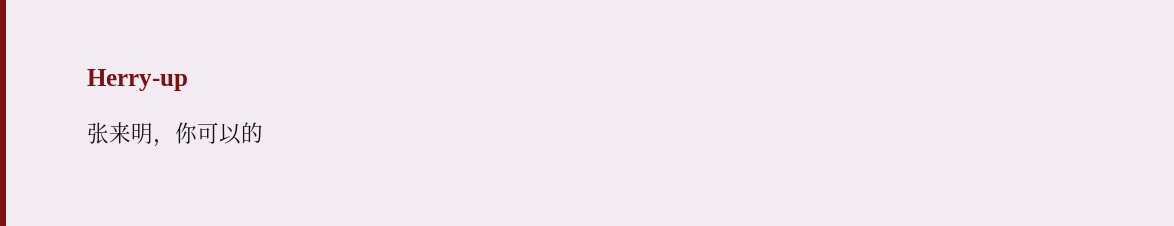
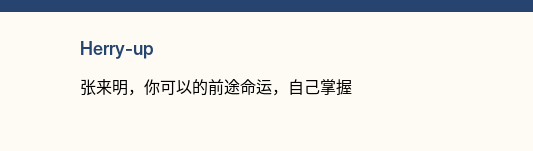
(263, 132) none -> [208,79,352,96] 前途命运，自己掌握

